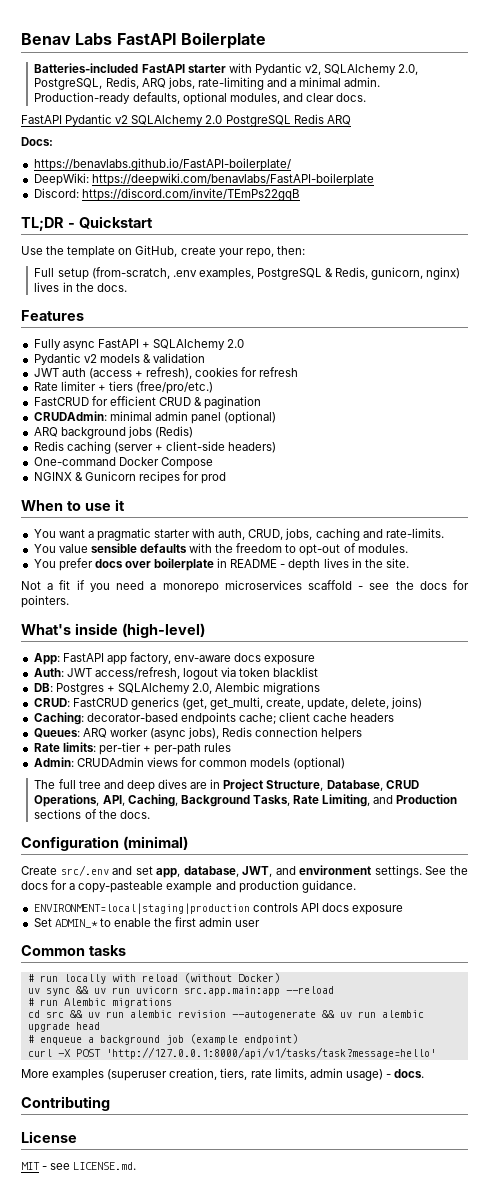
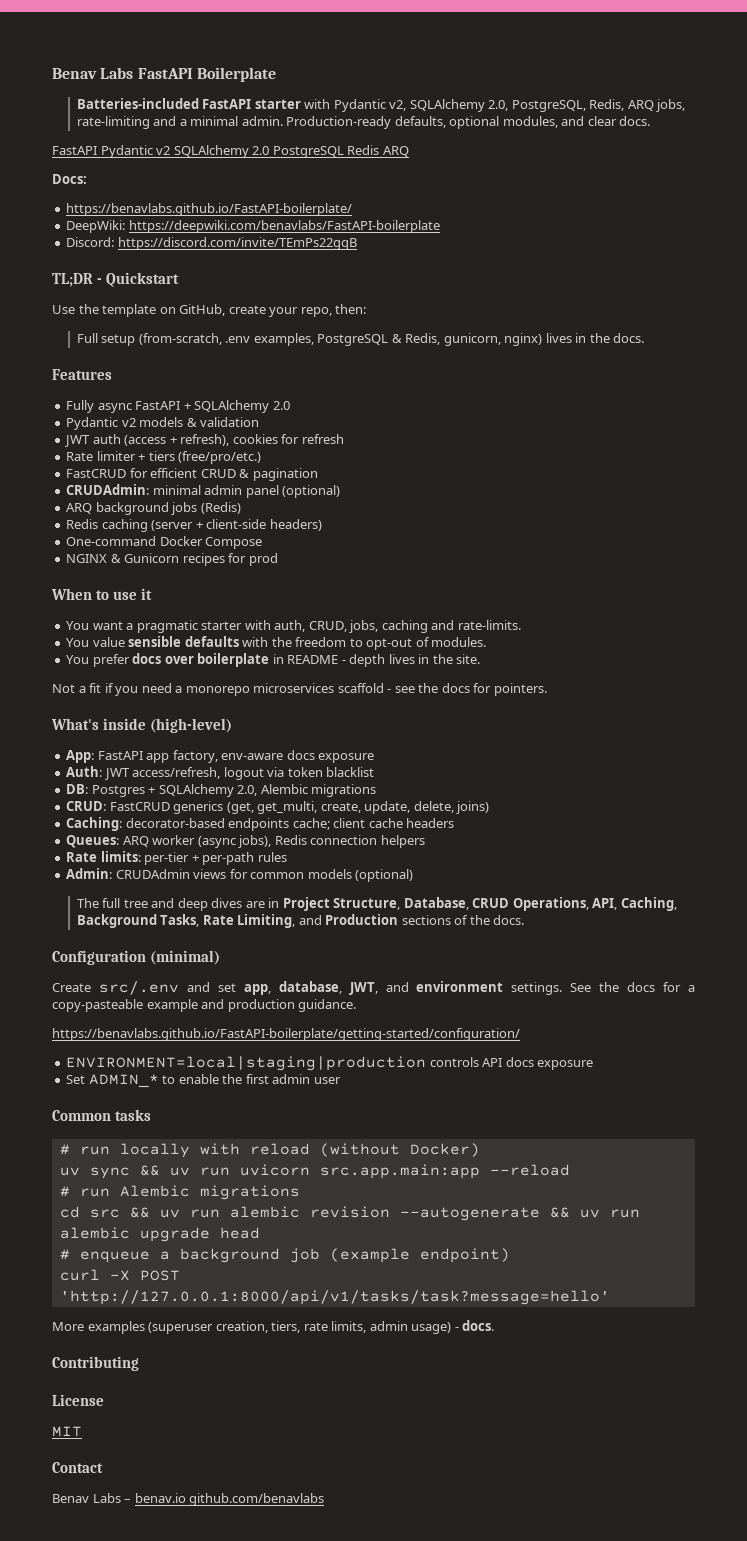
(356, 886) none -> [52,1028,520,1041] // https://benavlabs.github.io/FastAPI-boilerplate/getting-started/configuration/
[42,1162,137,1170] - see LICENSE.md. -> [52,1462,103,1473] [52,1493,325,1506] // Contact // Benav Labs – benav.io github.com/benavlabs

